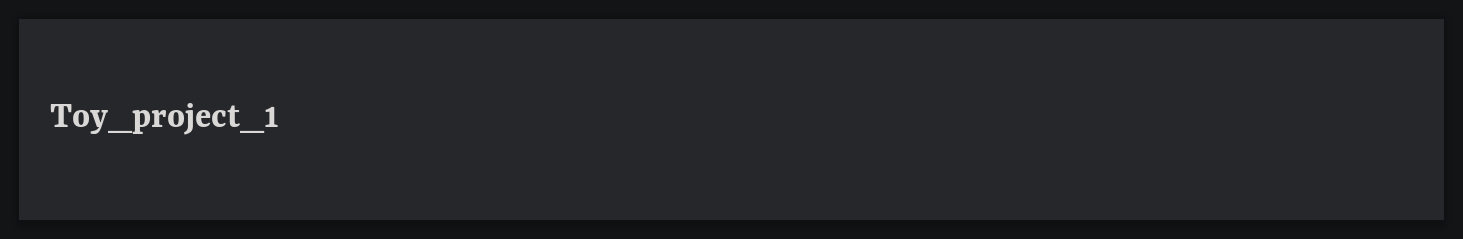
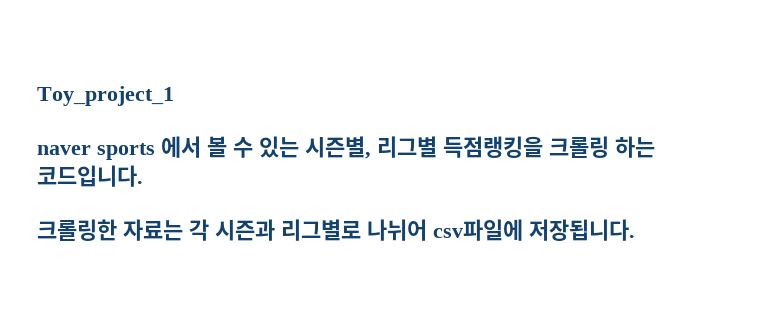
(279, 119) none -> [37,136,655,160] [37,165,143,187] [37,219,635,241] // naver sports 에서 볼 수 있는 시즌별, 리그별 득점랭킹을 크롤링 하는 코드입니다. // 크롤링한 자료는 각 시즌과 리그별로 나뉘어 csv파일에 저장됩니다.

